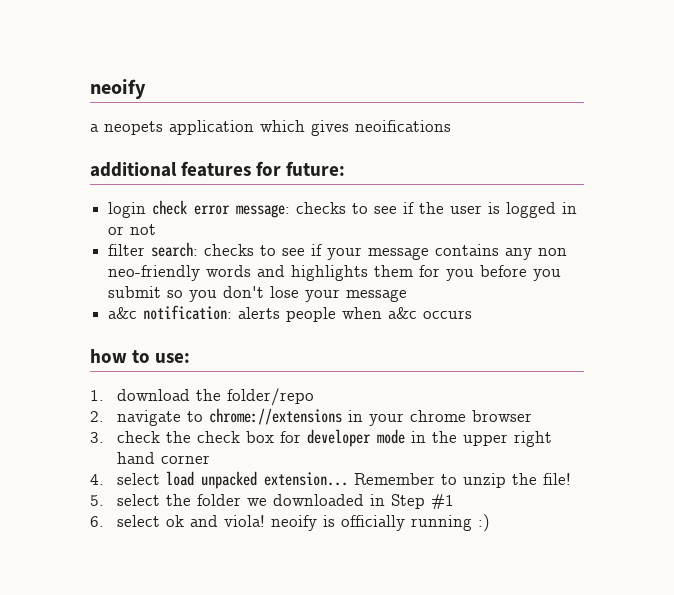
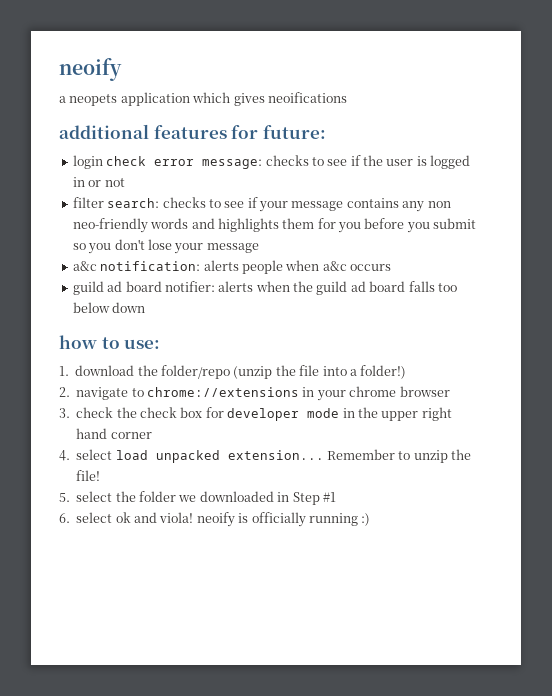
(473, 314) none -> [72,281,457,295] [72,302,146,313] // guild ad board notifier: alerts when the guild ad board falls too below down
(315, 397) none -> [233,365,407,379] (unzip the file into a folder!)

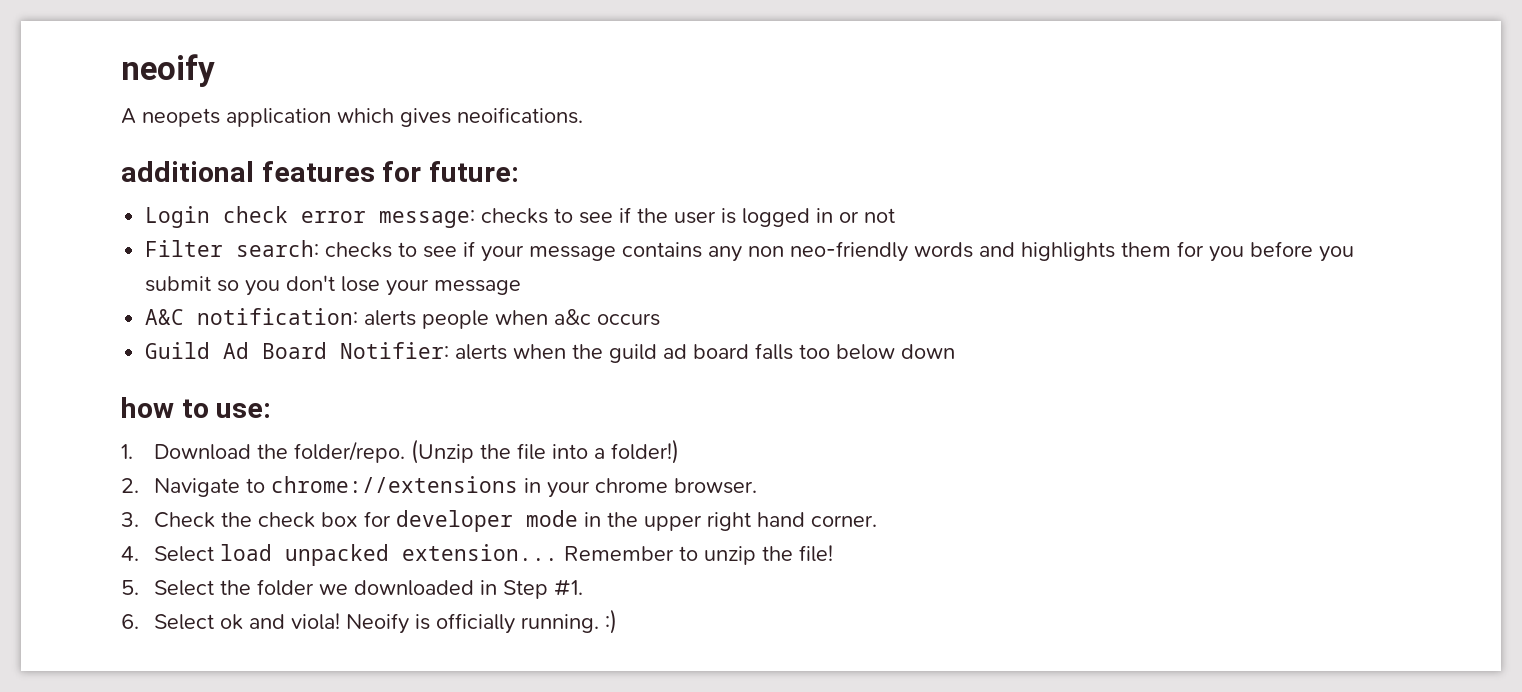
[59,96,66,103] a -> [121,108,136,124] A
[267,92,347,103] neoifications -> [457,107,583,124] neoifications.
[72,155,103,169] login -> [145,206,211,228] Login
[72,197,104,208] filter -> [145,240,224,257] Filter
[72,261,97,271] a&c -> [145,309,185,325] A&C
[72,281,215,295] guild ad board notifier: -> [145,342,450,359] Guild Ad Board Notifier:
[75,365,273,379] download the folder/repo (unzip -> [153,439,474,464] Download the folder/repo. (Unzip
[76,387,129,400] navigate -> [153,478,240,497] Navigate
[399,386,450,397] browser -> [673,478,757,494] browser.
[76,407,114,418] check -> [153,512,215,528] Check
[110,432,152,439] corner -> [810,515,877,527] corner.
[76,449,113,460] select -> [153,546,214,562] Select
[76,491,113,502] select -> [153,580,214,596] Select
[322,492,336,502] #1 -> [553,579,583,596] #1.
[76,512,113,523] select -> [153,614,214,630] Select
[196,512,235,527] neoify -> [345,613,409,634] Neoify
[308,513,358,526] running -> [520,614,599,633] running.

